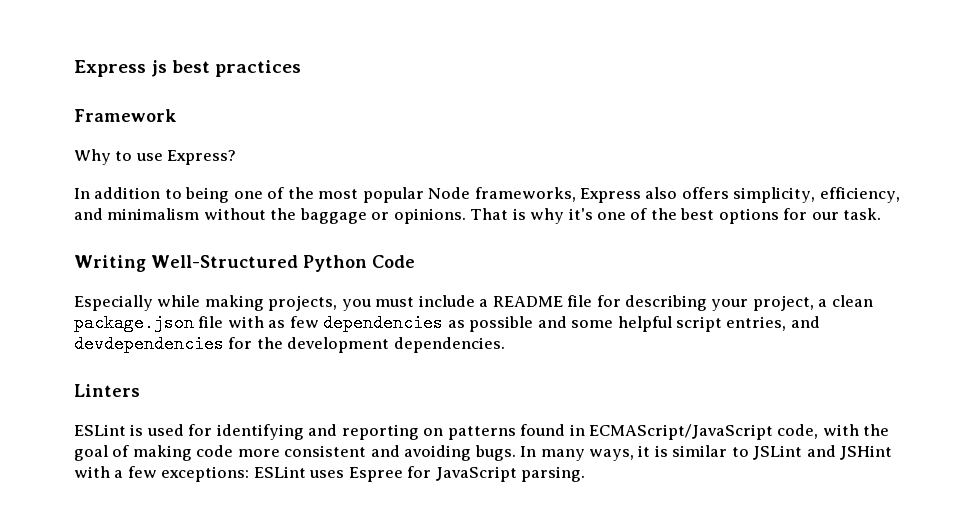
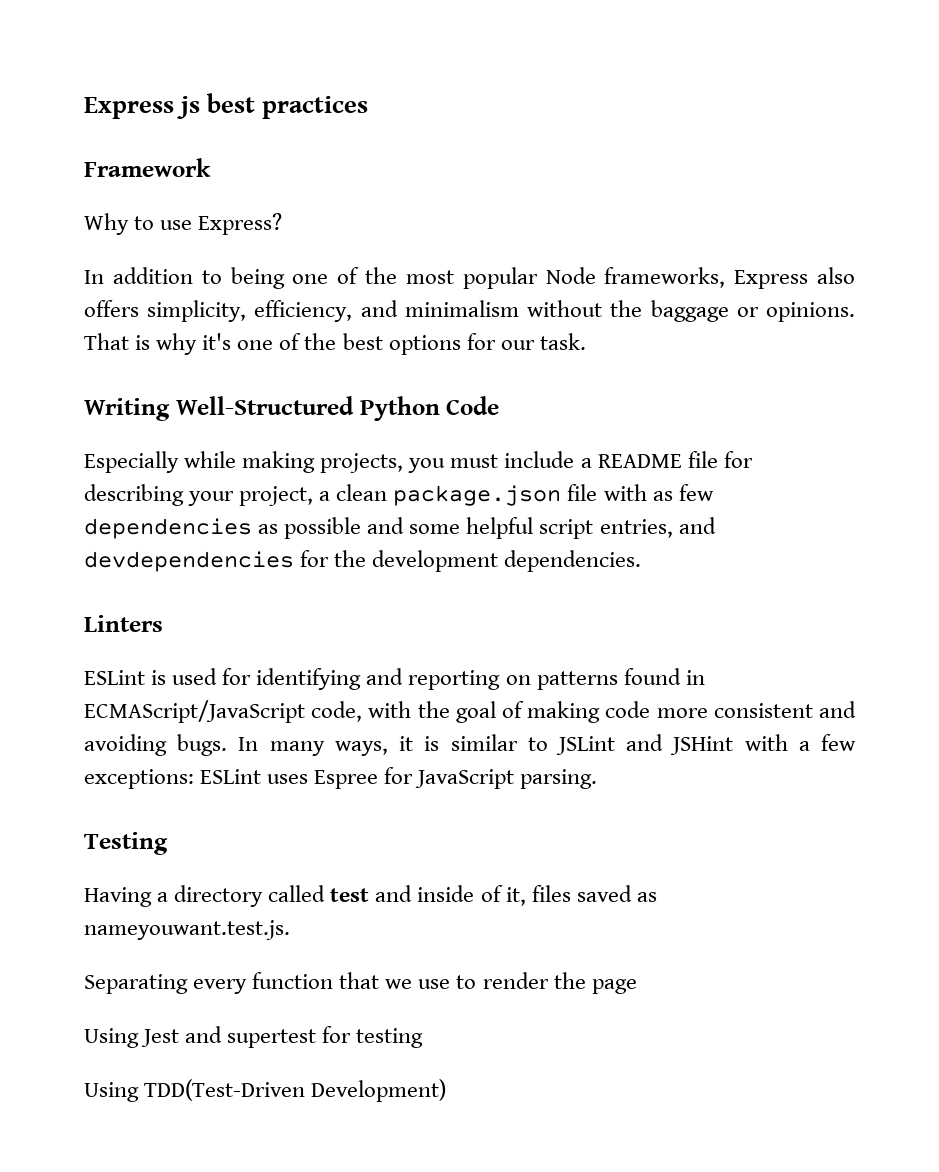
(586, 474) none -> [84,832,168,855] [84,885,657,907] [84,920,290,940] [84,972,637,994] [84,1026,424,1048] [84,1079,447,1102] // Testing // Having a directory called test and inside of it, files saved as nameyouwant.test.js. // Separating every function that we use to render the page // Using Jest and supertest for testing // Using TDD(Test-Driven Development)

